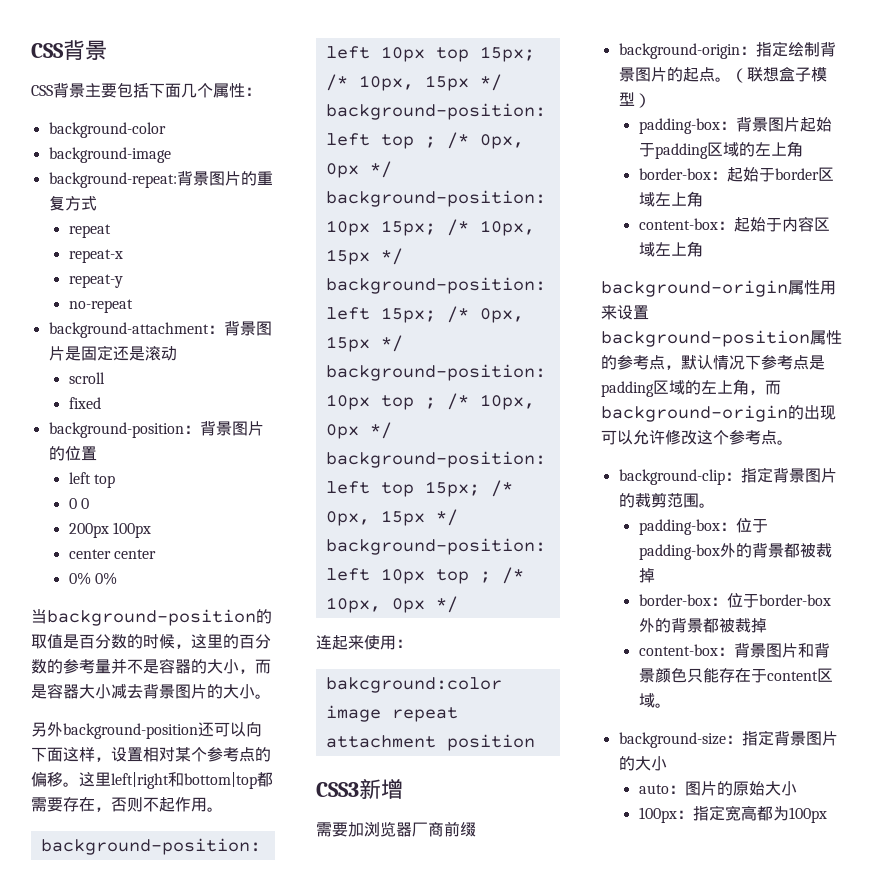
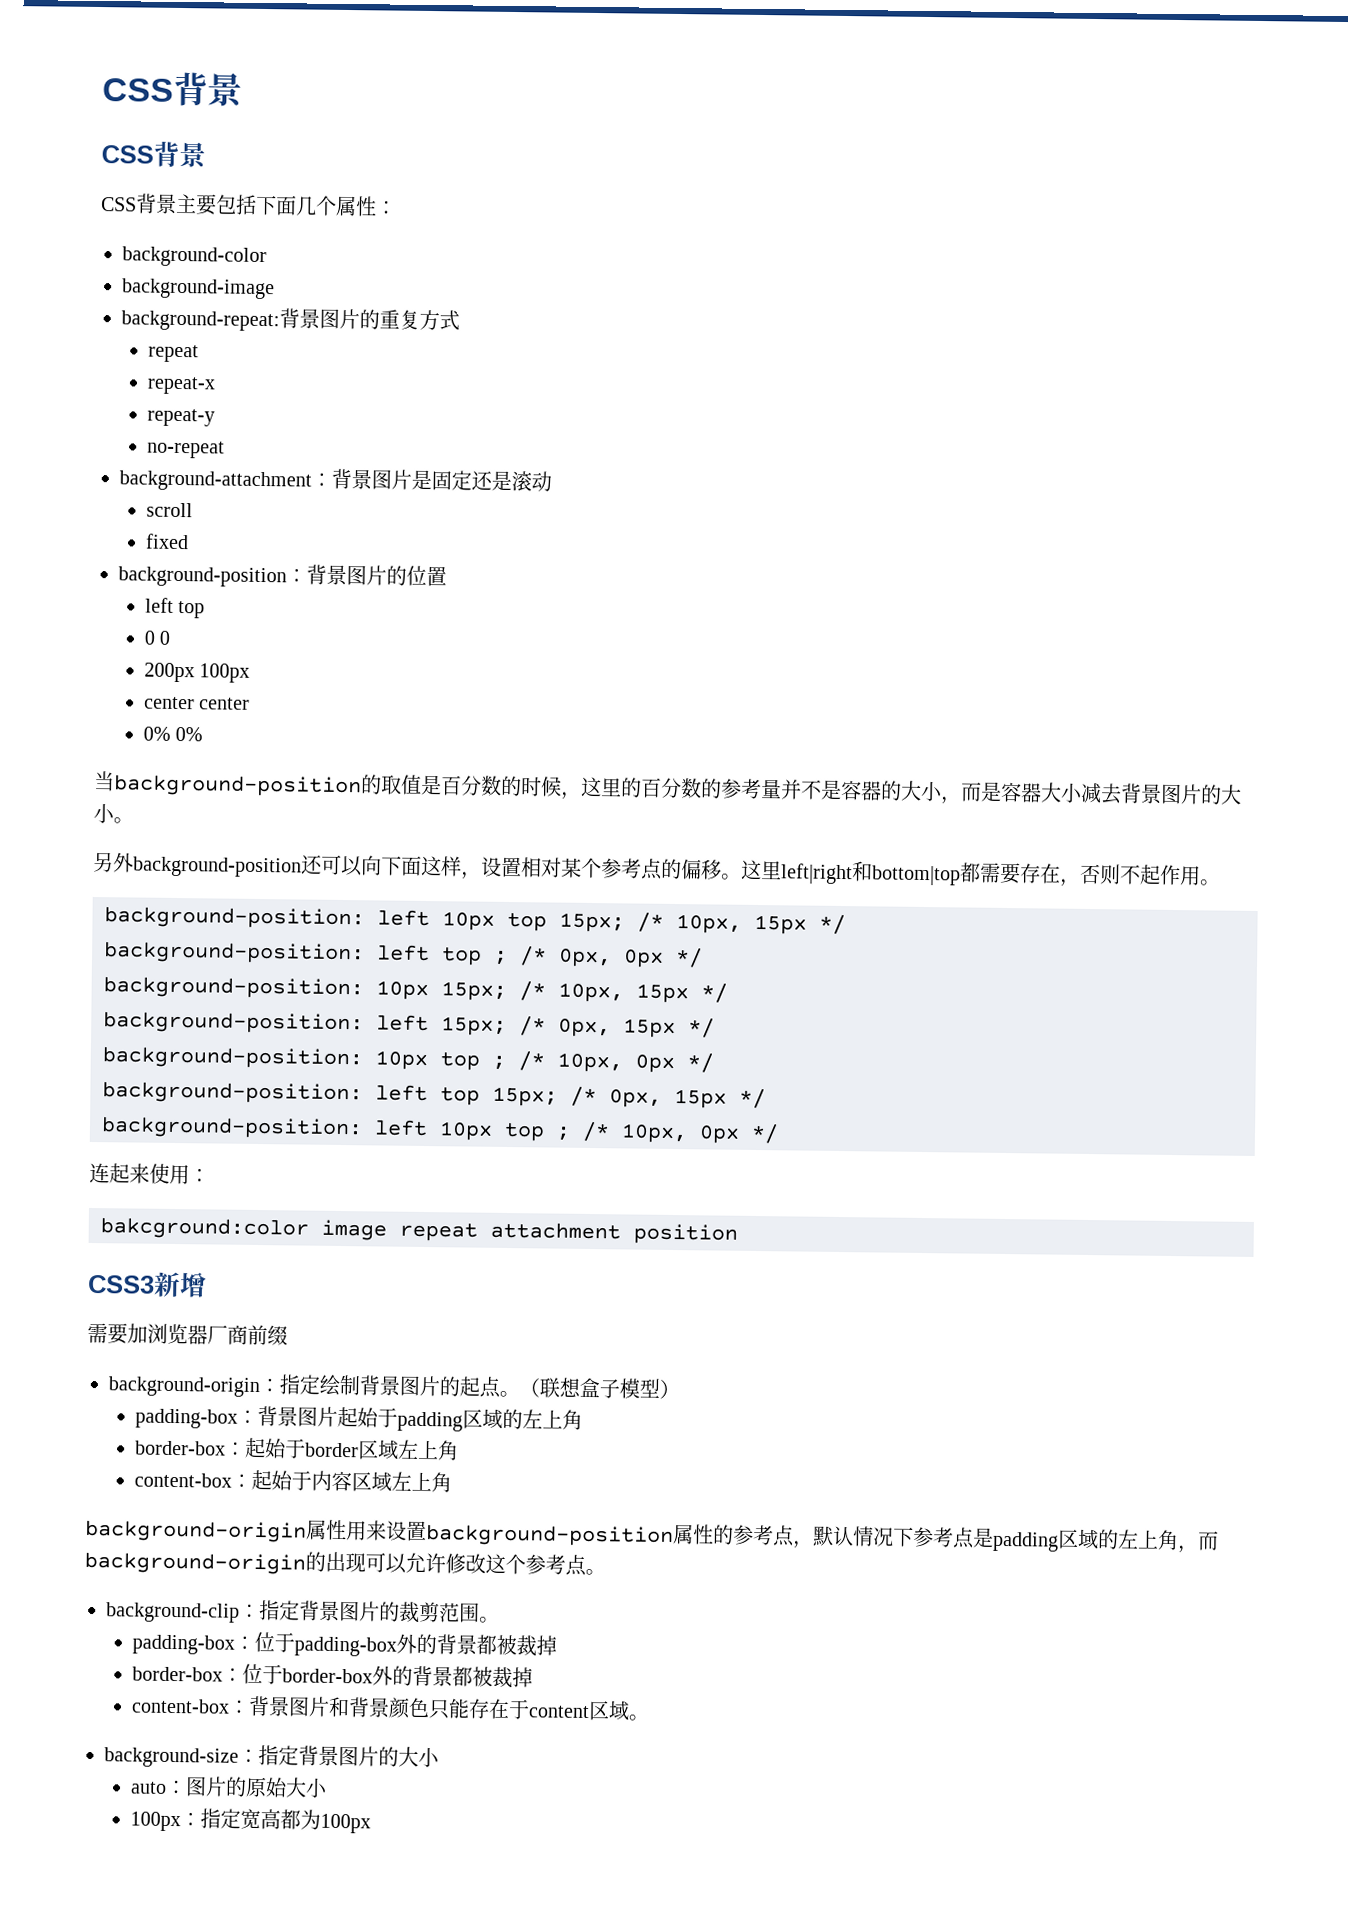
[31,40,107,60] [31,83,85,98] CSS背景 // CSS背景 -> [102,71,243,108] [101,141,206,169] [101,193,177,214] CSS背景 // CSS背景 // CSS背景

